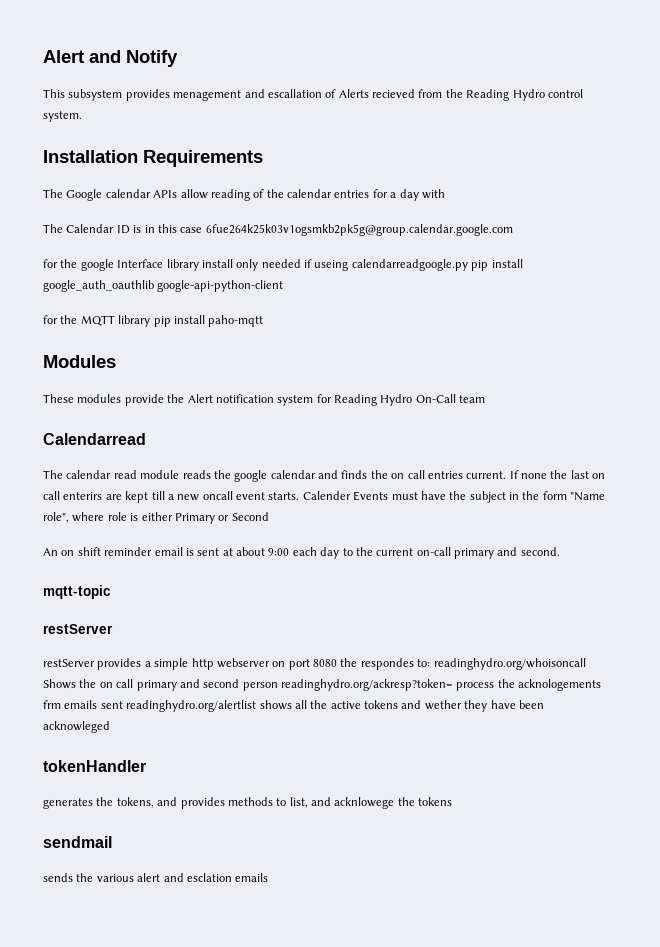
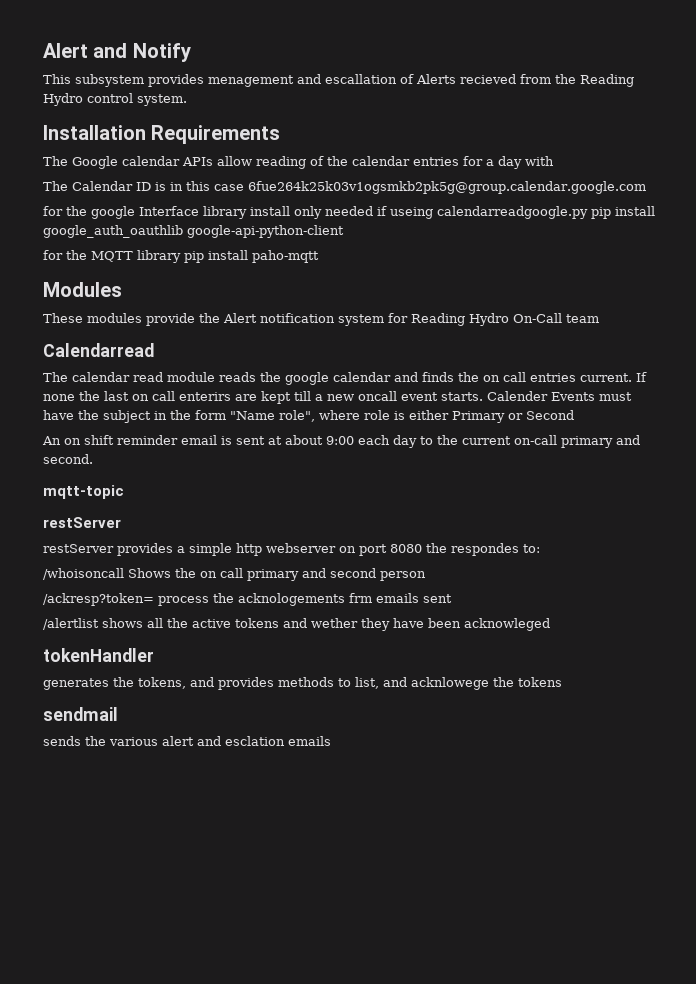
[433,658,586,670] readinghydro.org/whoisoncall -> [43,568,124,580] // /whoisoncall
[281,679,453,691] readinghydro.org/ackresp?token= -> [43,593,154,606] // /ackresp?token=
[126,700,257,712] readinghydro.org/alertlist -> [43,618,99,630] // /alertlist

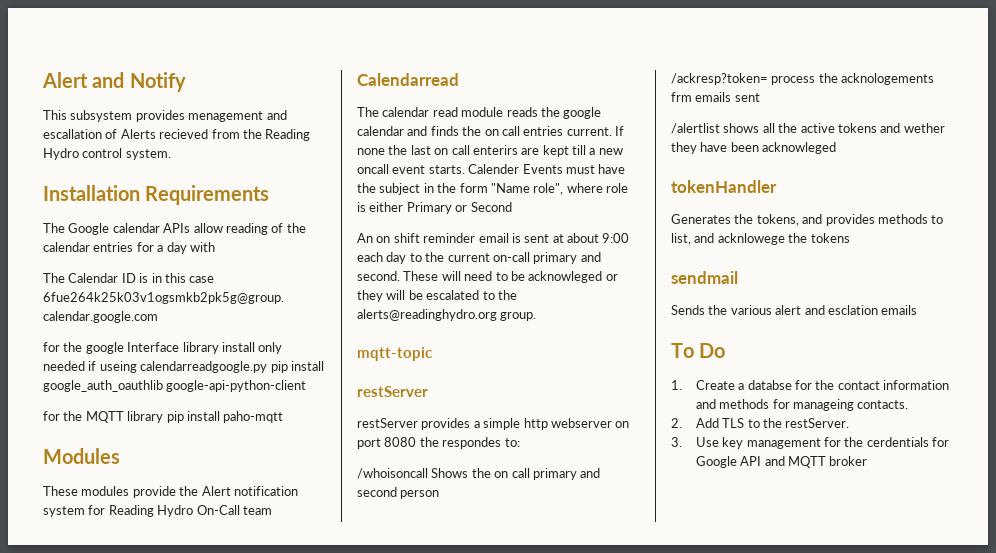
(93, 459) none -> [403,271,618,283] [357,290,517,302] [357,309,537,321] These will need to be acknowleged or they will be escalated to the alerts@readinghydro.org group.
[43,678,109,690] generates -> [671,214,731,224] Generates
[43,736,81,746] sends -> [671,305,705,315] Sends
(331, 741) none -> [671,343,726,358] [671,380,950,390] [695,399,909,411] [671,418,850,428] [671,437,950,449] [695,456,868,468] // To Do // 1. Create a databse for the contact information and methods for manageing contacts. // 2. Add TLS to the restServer. // 3. Use key management for the cerdentials for Google API and MQTT broker

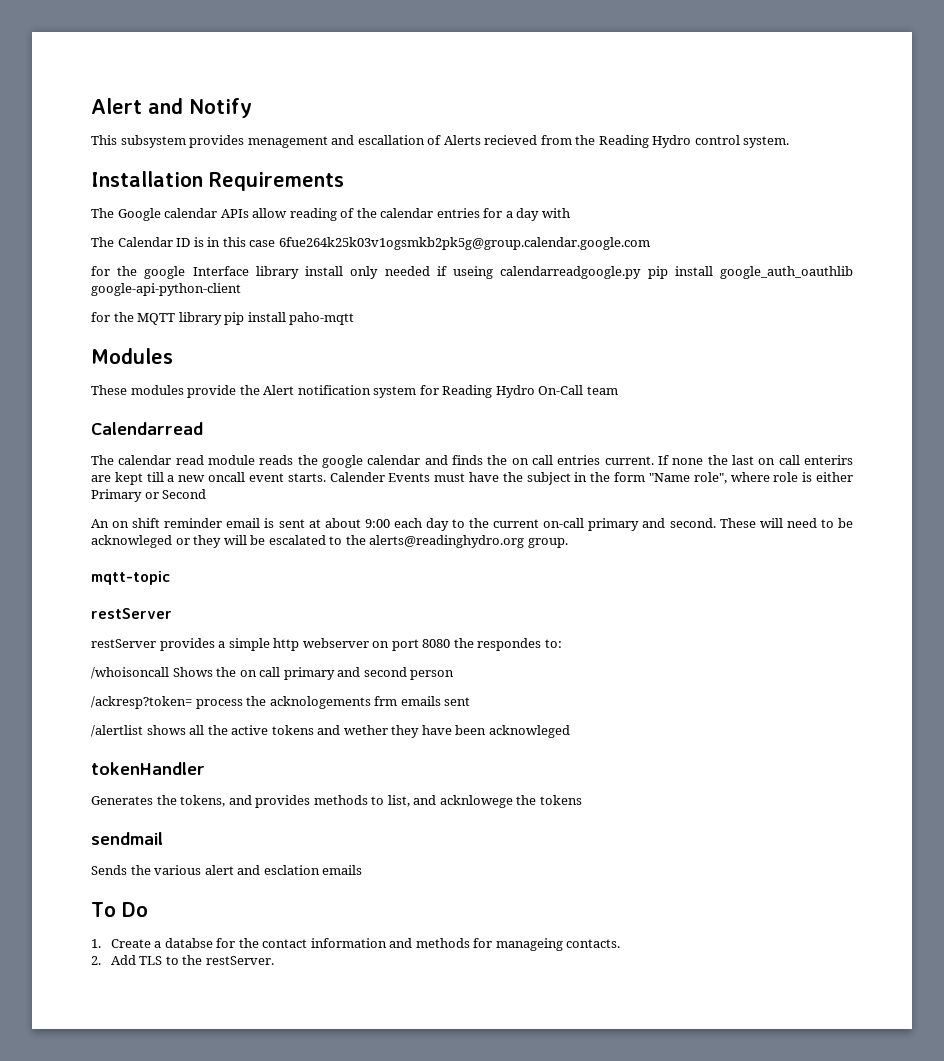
[671,437,950,449] [695,456,868,468] // 3. Use key management for the cerdentials for Google API and MQTT broker -> (274, 960) none

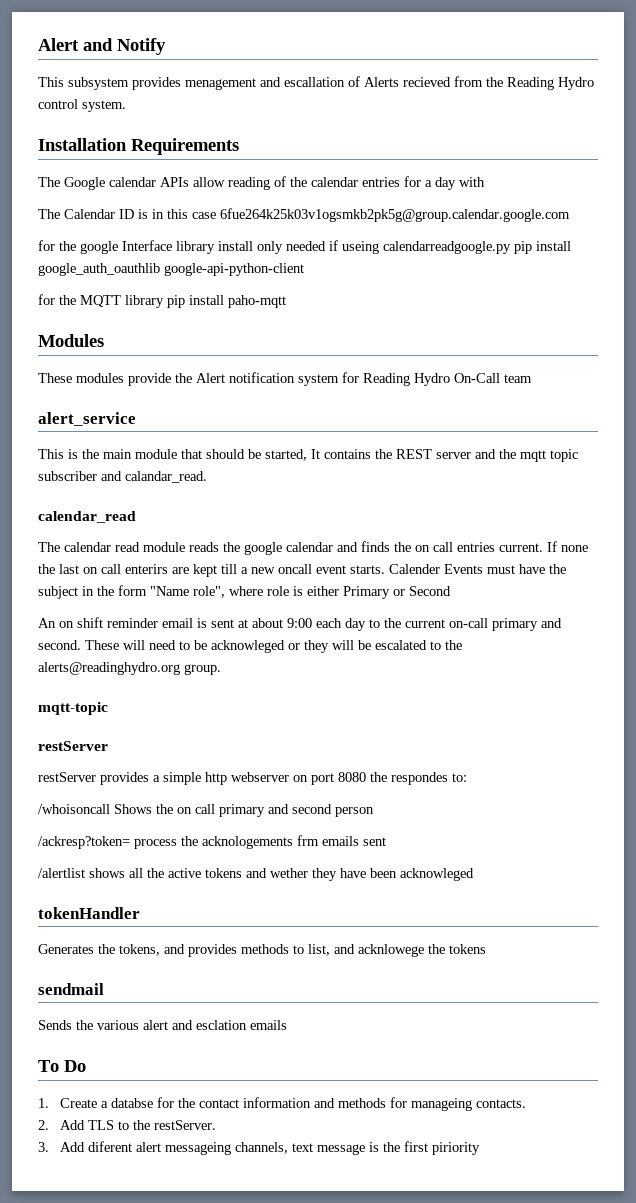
[91,422,203,435] Calendarread -> [38,412,136,426] [38,449,578,462] [38,471,207,483] [38,511,136,523] alert_service // This is the main module that should be started, It contains the REST server and the mqtt topic subscriber and calandar_read. // calendar_read
(274, 960) none -> [38,1141,481,1155] // 3. Add diferent alert messageing channels, text message is the first piriority

